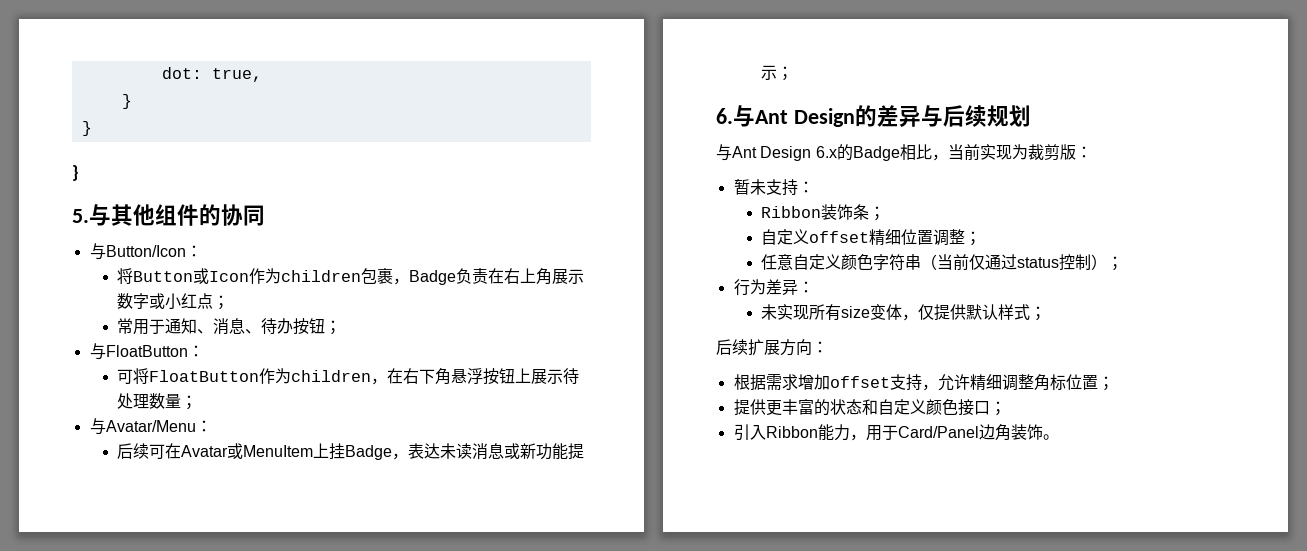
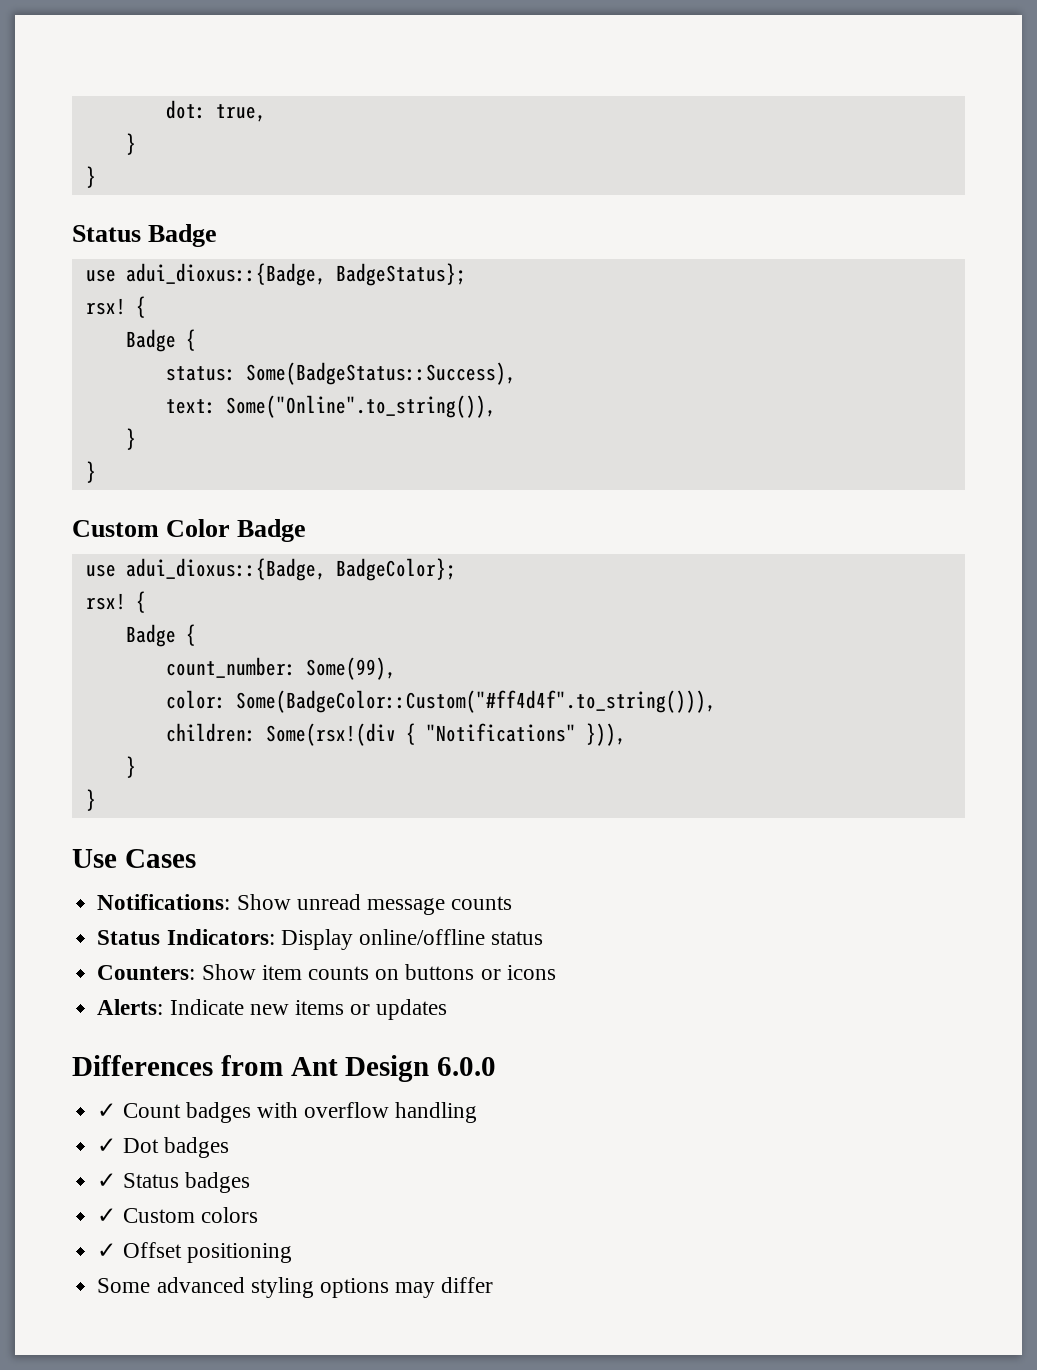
[72,165,79,181] [72,204,265,226] [89,243,202,260] [117,268,585,285] [117,293,230,310] [117,318,342,335] [89,343,204,360] [117,368,580,385] [117,393,198,410] [89,418,212,435] [117,443,585,460] [761,65,794,81] [716,105,1031,128] [716,144,1092,161] [733,179,814,196] [761,204,886,221] [761,229,982,246] [761,254,1124,271] [733,279,814,296] [761,304,1047,321] [716,339,828,356] [733,374,1114,391] [733,399,1006,416] [733,424,1059,441] } // 5.与其他组件的协同 // 与Button/Icon： // 将Button或Icon作为children包裹，Badge负责在右上角展示数字或小红点； // 常用于通知、消息、待办按钮； // 与FloatButton： // 可将FloatButton作为children，在右下角悬浮按钮上展示待处理数量； // 与Avatar/Menu： // 后续可在Avatar或MenuItem上挂Badge，表达未读消息或新功能提示； // 6.与Ant Design的差异与后续规划 // 与Ant Design 6.x的Badge相比，当前实现为裁剪版： // 暂未支持： // Ribbon装饰条； // 自定义offset精细位置调整； // 任意自定义颜色字符串（当前仅通过status控制）； // 行为差异： // 未实现所有size变体，仅提供默认样式； // 后续扩展方向： // 根据需求增加offset支持，允许精细调整角标位置； // 提供更丰富的状态和自定义颜色接口； // 引入Ribbon能力，用于Card/Panel边角装饰。 -> [72,224,218,247] [85,263,466,286] [85,296,146,318] [125,329,196,352] [165,362,516,385] [165,395,496,418] [125,428,136,450] [85,461,96,483] [72,519,307,542] [85,558,456,581] [85,591,146,613] [125,624,196,647] [165,657,396,680] [165,690,716,713] [165,723,626,746] [125,756,136,778] [85,789,96,811] [72,849,196,868] [97,894,513,915] [97,929,544,950] [97,964,556,980] [97,999,448,1020] [72,1055,497,1082] [97,1102,478,1123] [97,1137,229,1158] [97,1172,250,1193] [97,1207,258,1223] [97,1242,292,1263] [97,1277,494,1298] Status Badge // use adui_dioxus::{Badge, BadgeStatus}; // rsx! { // Badge { // status: Some(BadgeStatus::Success), // text: Some("Online".to_string()), // } // } // Custom Color Badge // use adui_dioxus::{Badge, BadgeColor}; // rsx! { // Badge { // count_number: Some(99), // color: Some(BadgeColor::Custom("#ff4d4f".to_string())), // children: Some(rsx!(div { "Notifications" })), // } // } // Use Cases // Notifications: Show unread message counts // Status Indicators: Display online/offline status // Counters: Show item counts on buttons or icons // Alerts: Indicate new items or updates // Differences from Ant Design 6.0.0 // ✓ Count badges with overflow handling // ✓ Dot badges // ✓ Status badges // ✓ Custom colors // ✓ Offset positioning // Some advanced styling options may differ

